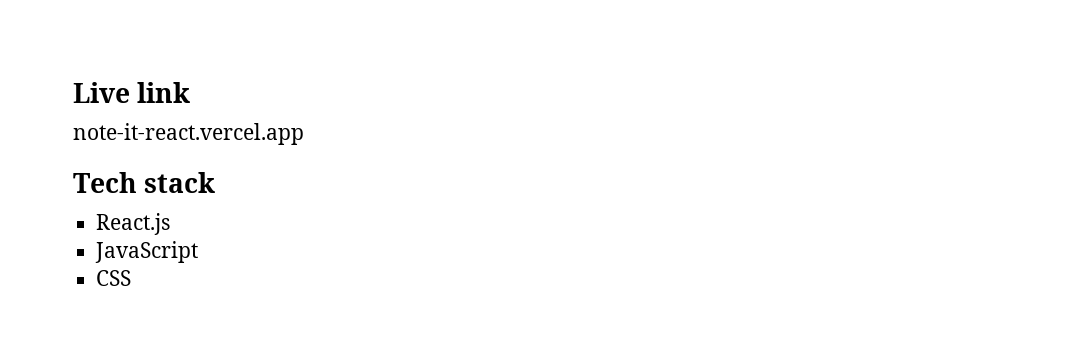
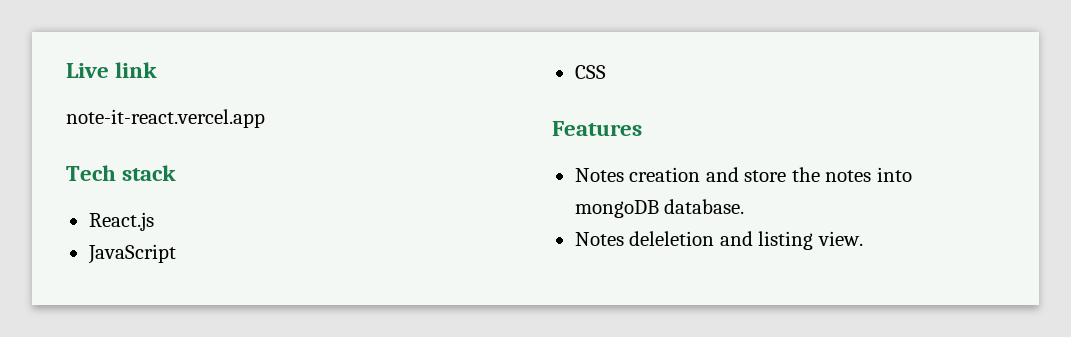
(132, 278) none -> [552,121,642,136] [574,167,912,182] [574,199,745,218] [574,231,863,250] // Features // Notes creation and store the notes into mongoDB database. // Notes deleletion and listing view.

